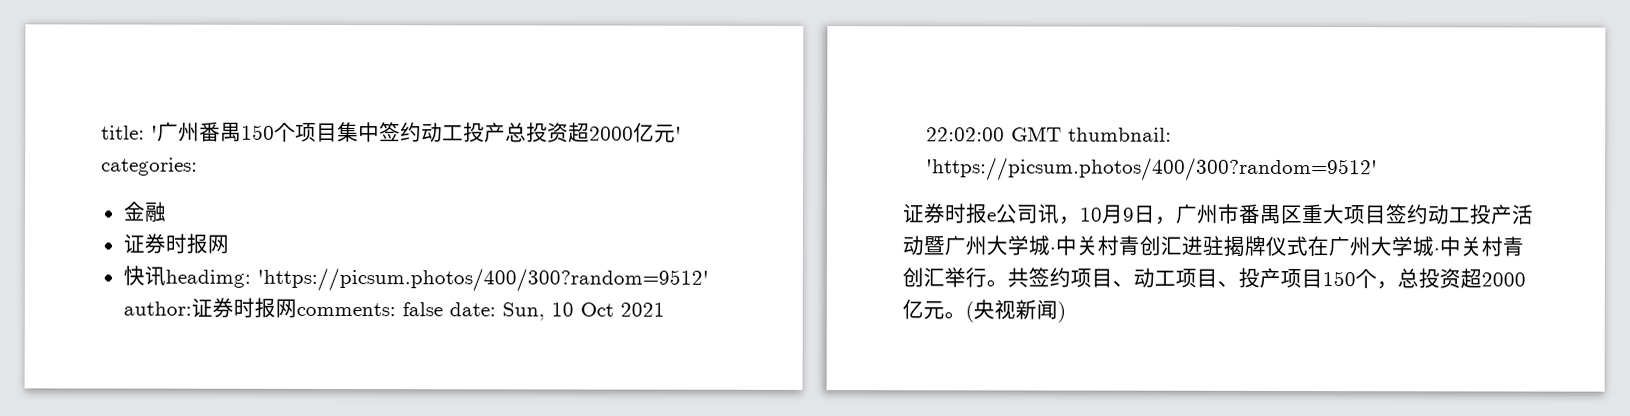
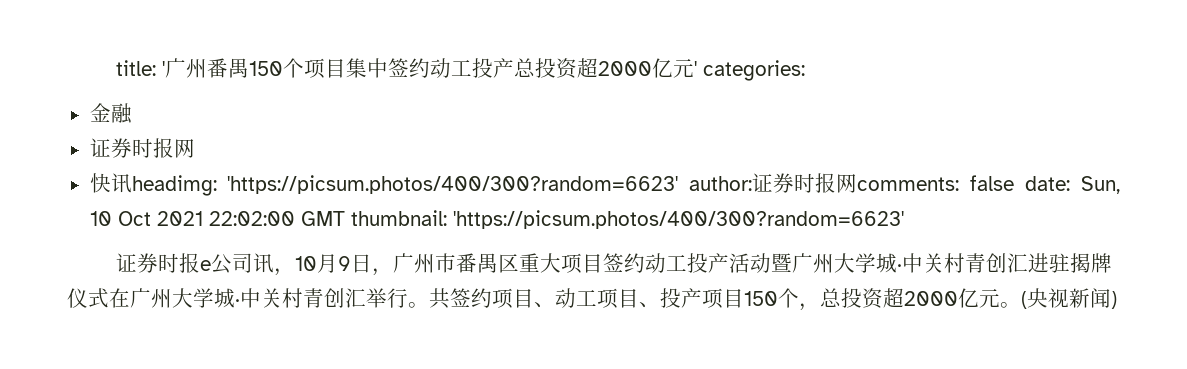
[256,267,709,292] 'https://picsum.photos/400/300?random=9512' -> [227,175,679,194] 'https://picsum.photos/400/300?random=6623'
[925,157,1378,182] 'https://picsum.photos/400/300?random=9512' -> [452,210,904,229] 'https://picsum.photos/400/300?random=6623'

